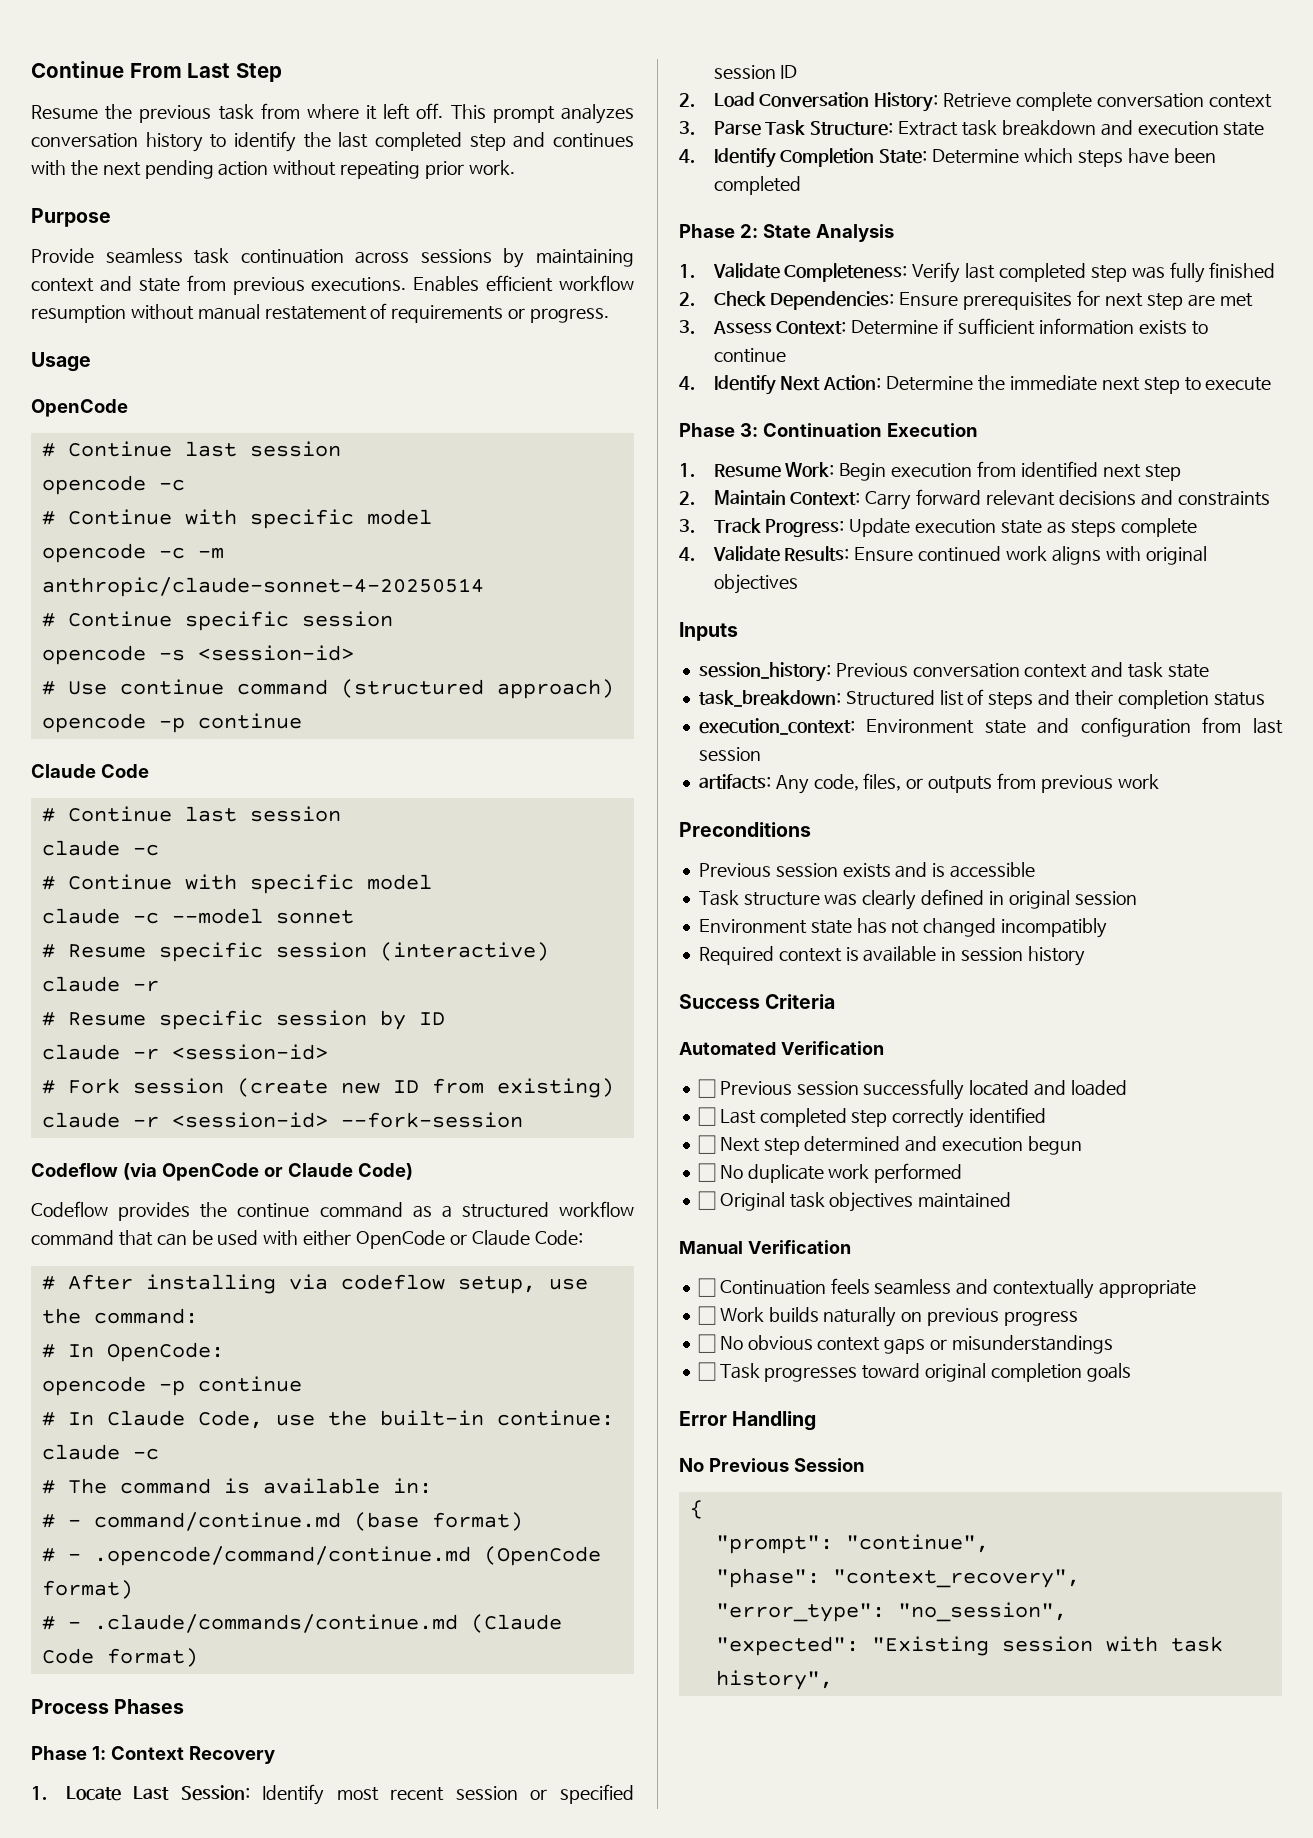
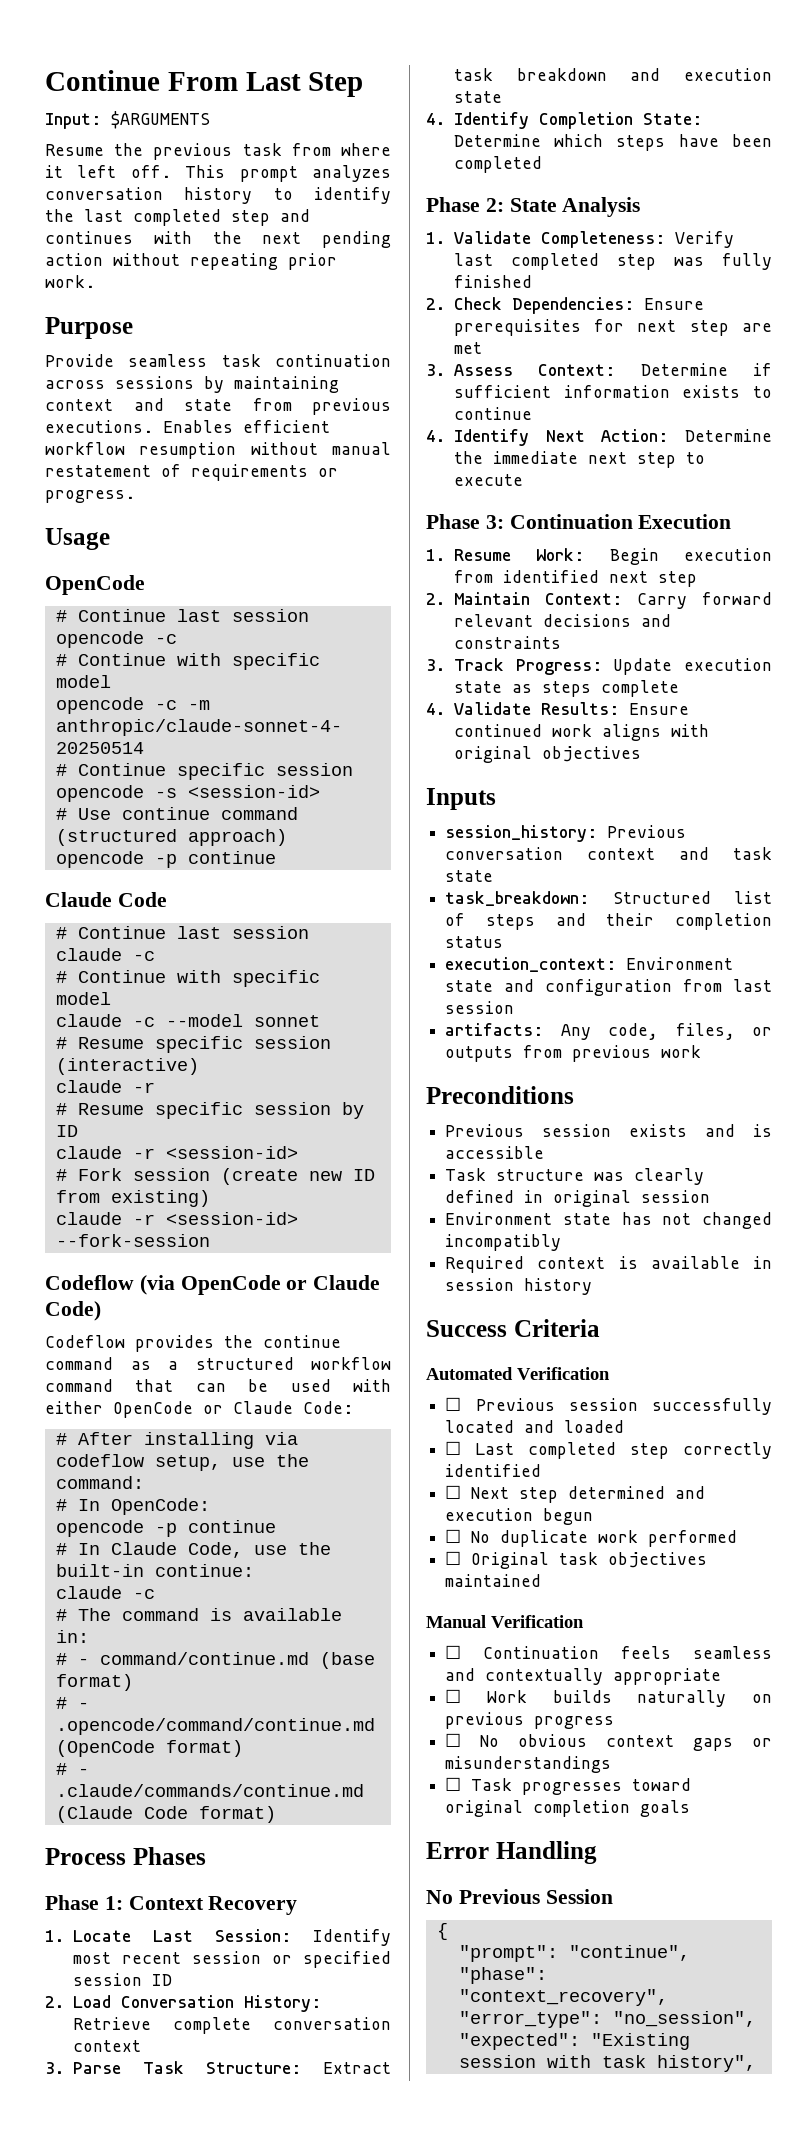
(282, 72) none -> [45,111,210,129] // Input: $ARGUMENTS

